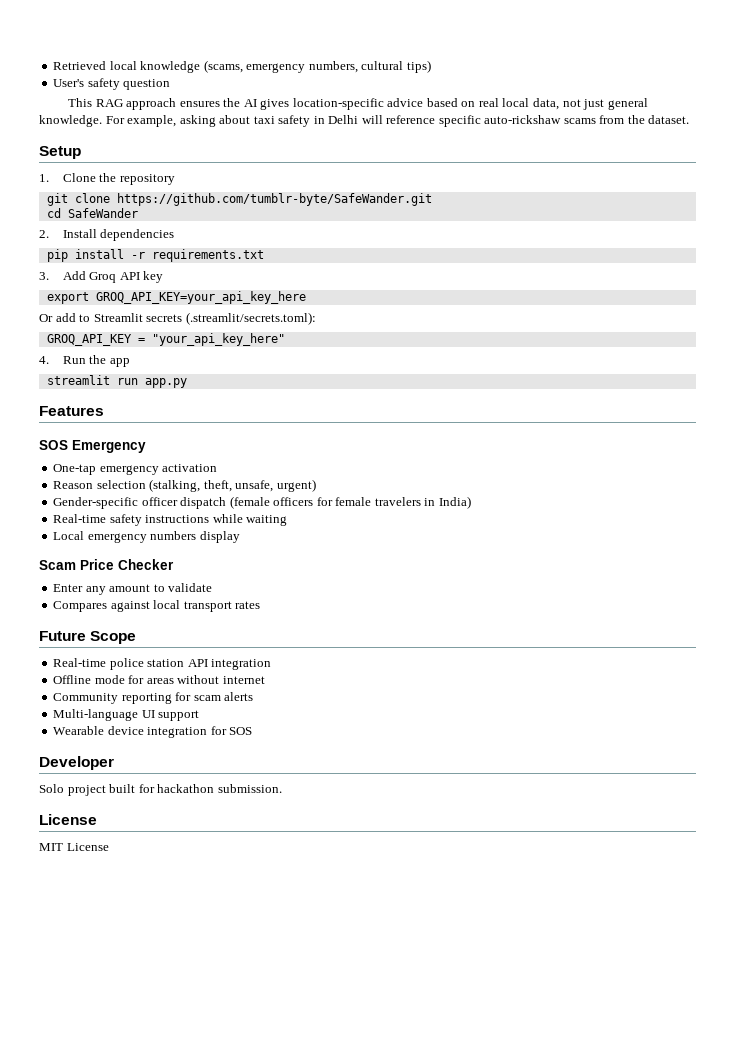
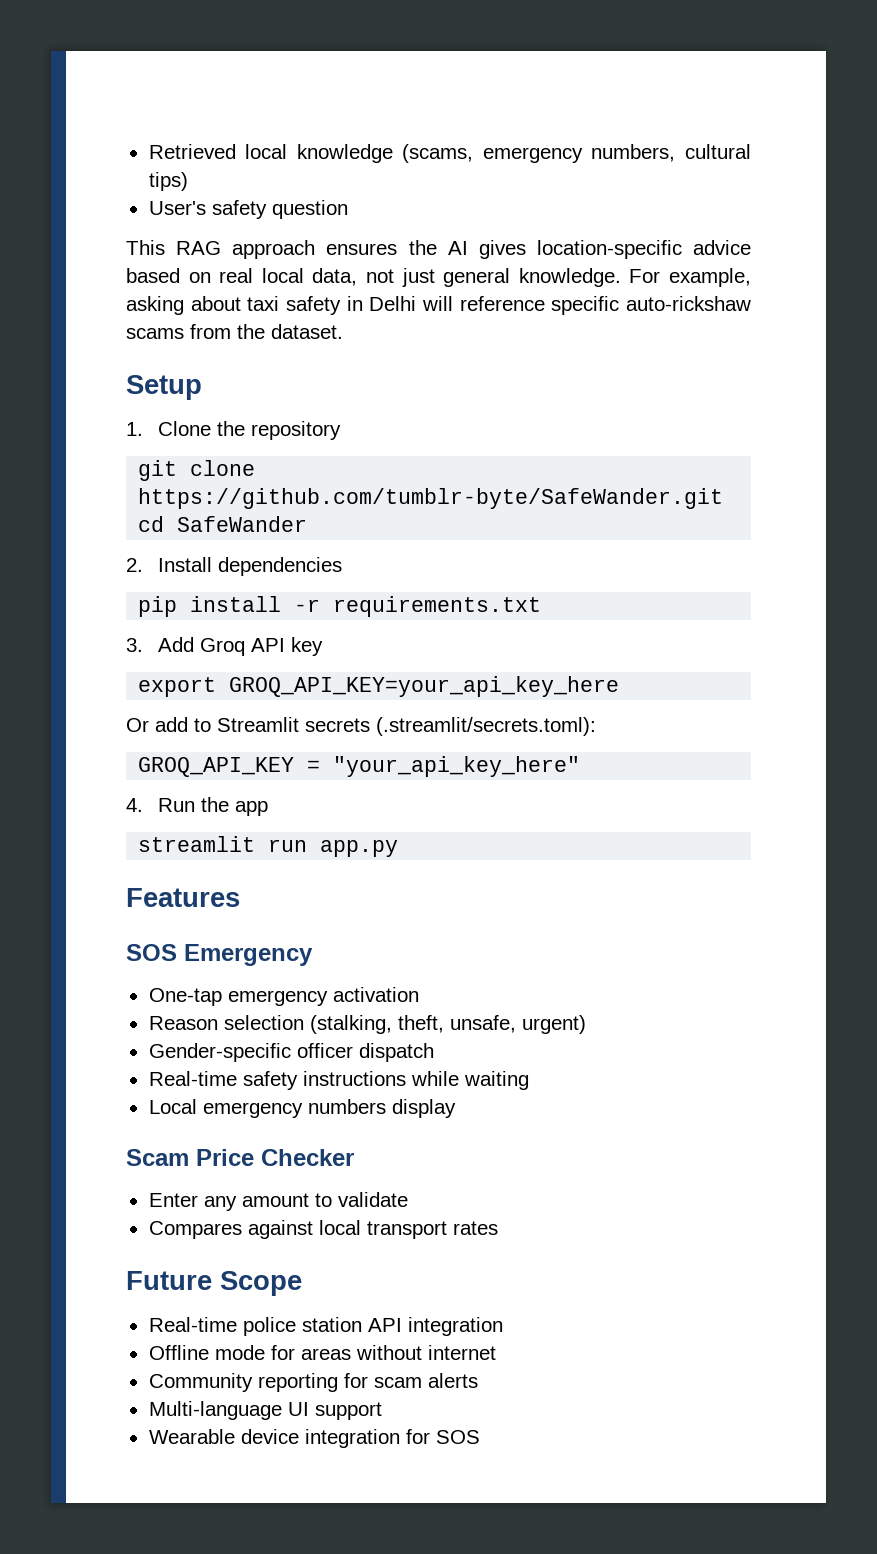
[229,496,471,509] (female officers for female travelers in India) -> (434, 1052) none
[39,756,114,770] [39,784,282,796] [39,814,97,825] [39,843,109,851] // Developer // Solo project built for hackathon submission. // License // MIT License -> (480, 1437) none

